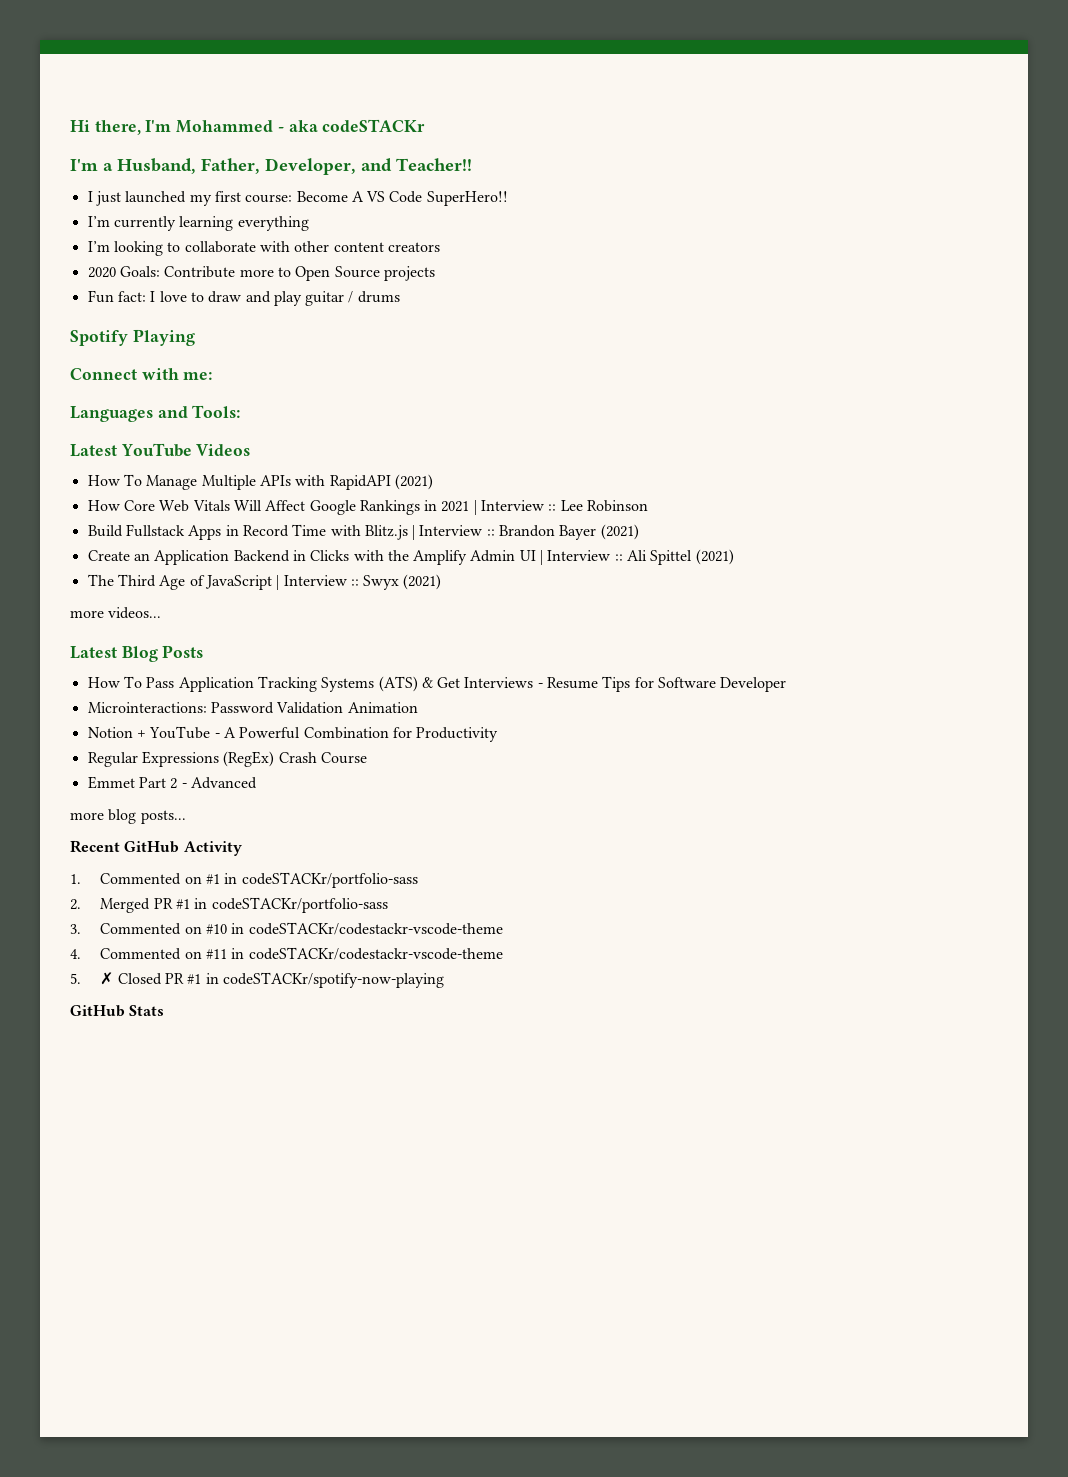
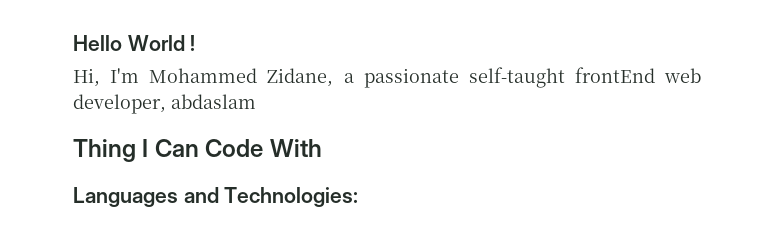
[70,119,426,135] [70,158,472,175] [87,191,508,206] [87,216,309,231] [87,241,440,256] [87,266,435,281] [87,290,400,306] [70,329,195,346] [70,368,213,380] [70,405,241,422] [70,443,251,457] [87,474,433,490] [87,500,649,515] [87,524,639,540] [87,549,734,565] [87,574,442,590] [70,607,162,619] [70,645,204,662] [87,676,787,692] [87,702,418,714] [87,726,499,742] [87,751,367,767] [87,776,257,789] [70,809,186,824] [70,840,242,856] [70,872,418,888] [70,897,388,913] [70,922,503,935] [70,947,503,960] [70,972,444,988] [70,1005,165,1017] Hi there, I'm Mohammed - aka codeSTACKr // I'm a Husband, Father, Developer, and Teacher!! // I just launched my first course: Become A VS Code SuperHero!! // I’m currently learning everything // I’m looking to collaborate with other content creators // 2020 Goals: Contribute more to Open Source projects // Fun fact: I love to draw and play guitar / drums // Spotify Playing // Connect with me: // Languages and Tools: // Latest YouTube Videos // How To Manage Multiple APIs with RapidAPI (2021) // How Core Web Vitals Will Affect Google Rankings in 2021 | Interview :: Lee Robinson // Build Fullstack Apps in Record Time with Blitz.js | Interview :: Brandon Bayer (2021) // Create an Application Backend in Clicks with the Amplify Admin UI | Interview :: Ali Spittel (2021) // The Third Age of JavaScript | Interview :: Swyx (2021) // more videos... // Latest Blog Posts // How To Pass Application Tracking Systems (ATS) & Get Interviews - Resume Tips for Software Developer // Microinteractions: Password Validation Animation // Notion + YouTube - A Powerful Combination for Productivity // Regular Expressions (RegEx) Crash Course // Emmet Part 2 - Advanced // more blog posts... // Recent GitHub Activity // 1. Commented on #1 in codeSTACKr/portfolio-sass // 2. Merged PR #1 in codeSTACKr/portfolio-sass // 3. Commented on #10 in codeSTACKr/codestackr-vscode-theme // 4. Commented on #11 in codeSTACKr/codestackr-vscode-theme // 5. ✗ Closed PR #1 in codeSTACKr/spotify-now-playing // GitHub Stats -> [73,35,196,51] [73,67,701,88] [73,94,256,114] [73,139,322,162] [73,187,359,207] Hello World ! // Hi, I'm Mohammed Zidane, a passionate self-taught frontEnd web developer, abdaslam // Thing I Can Code With // Languages and Technologies:

